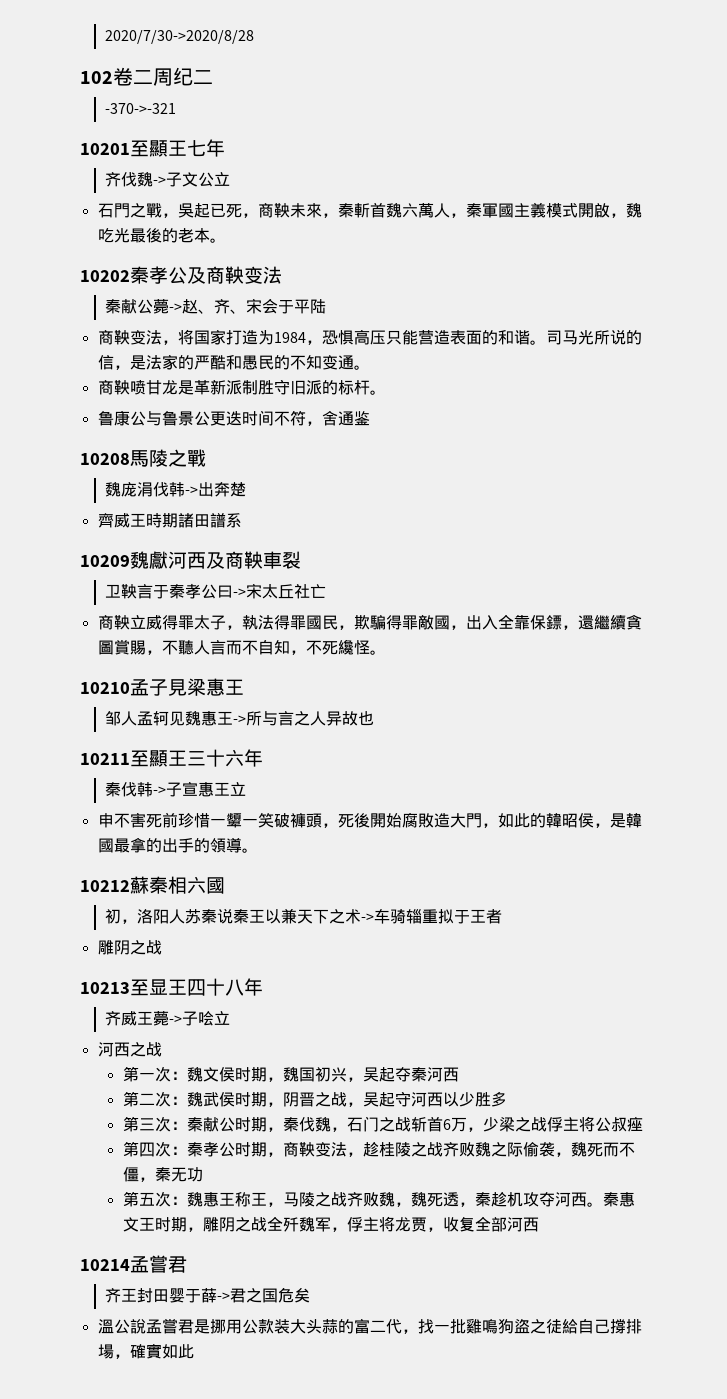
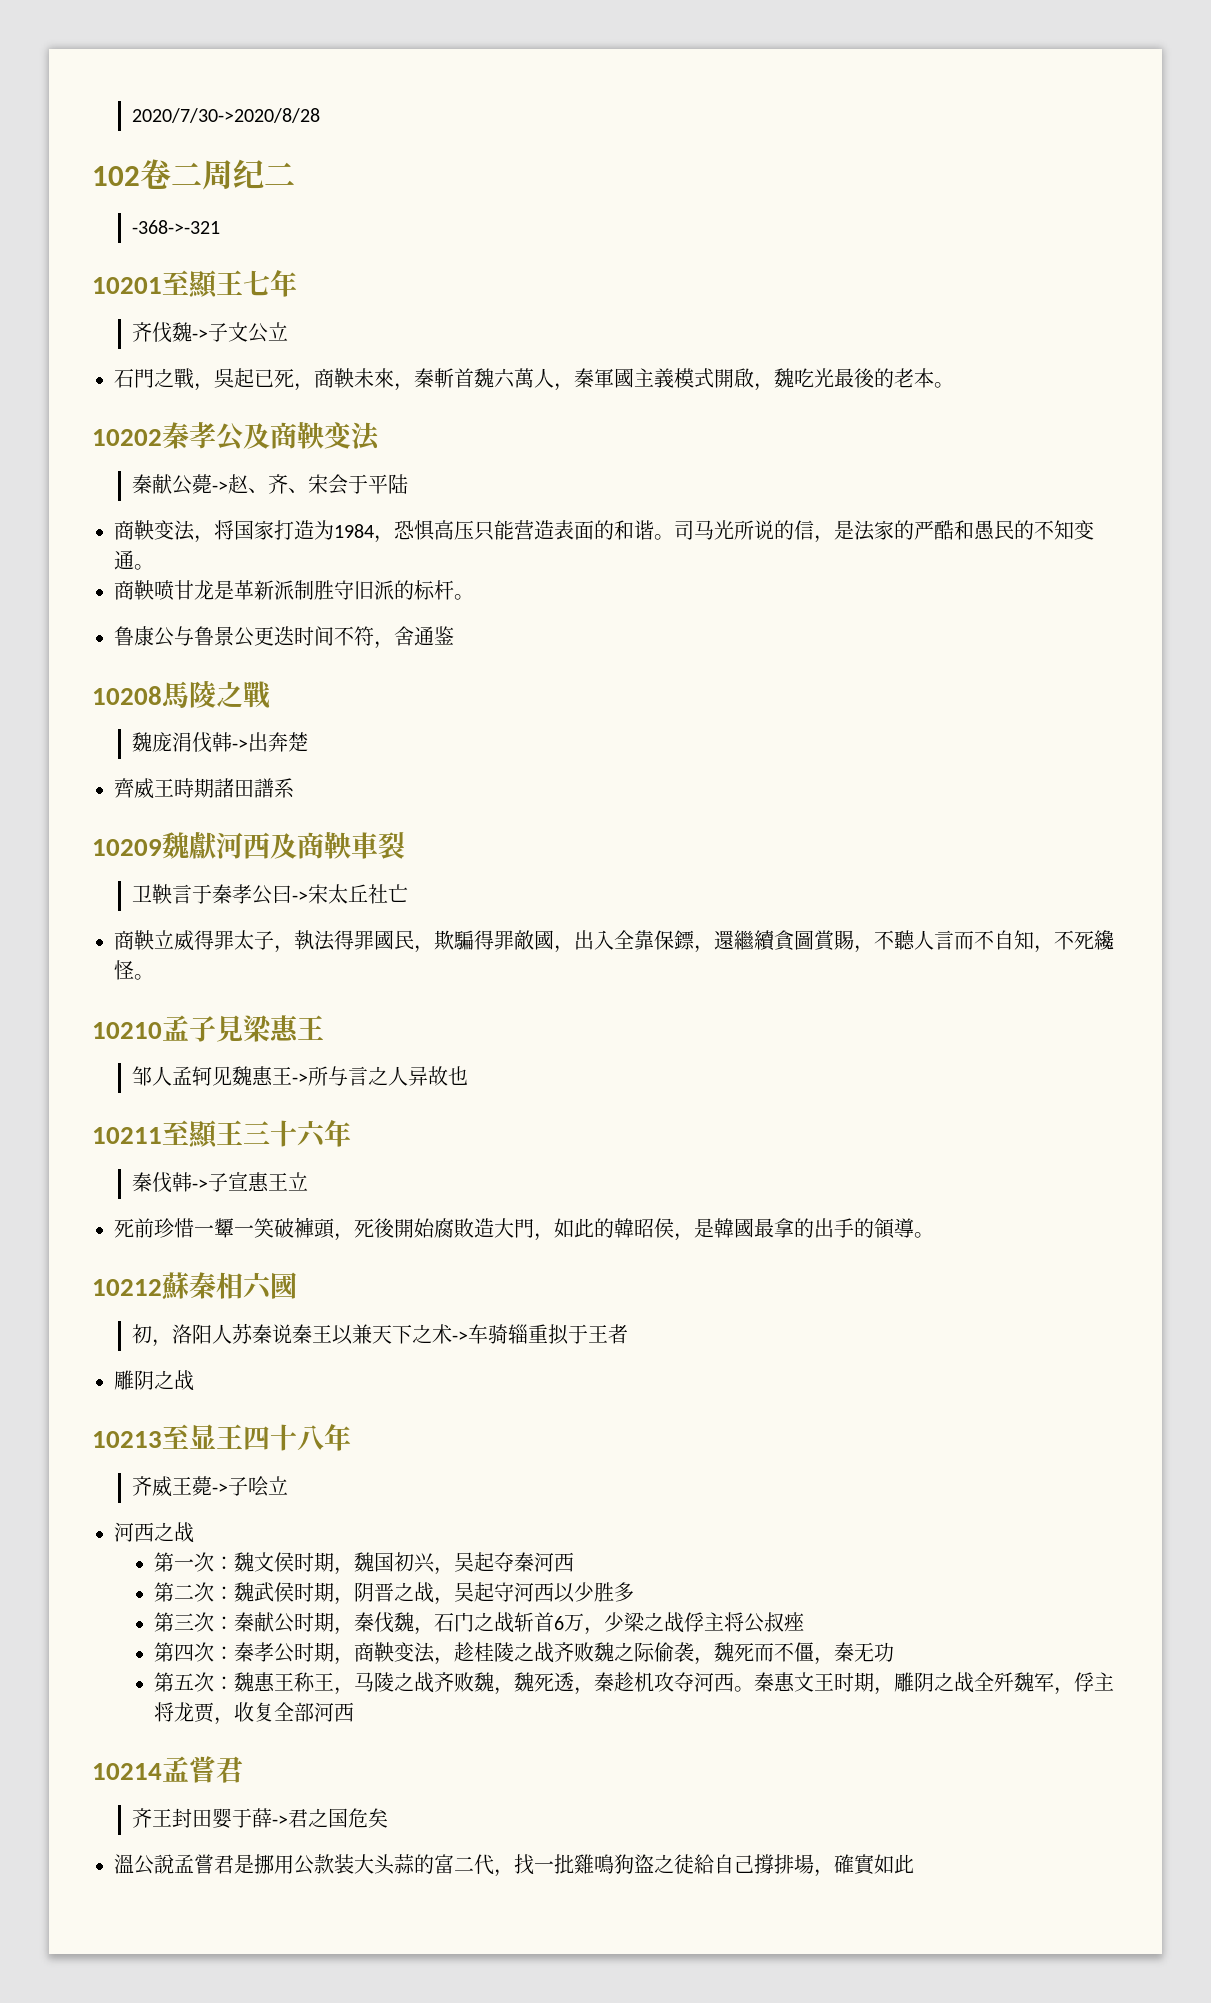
[104,103,176,114] -370->-321 -> [131,220,220,234] -368->-321
[97,812,146,828] 申不害 -> (308, 1181) none

